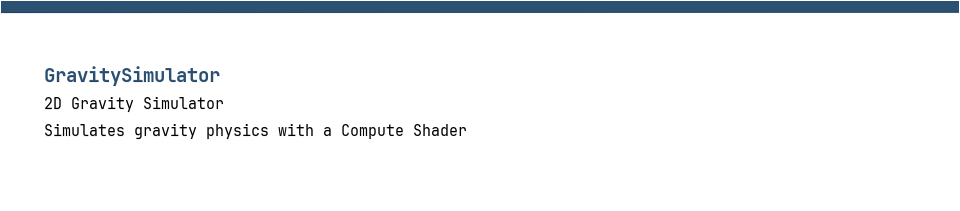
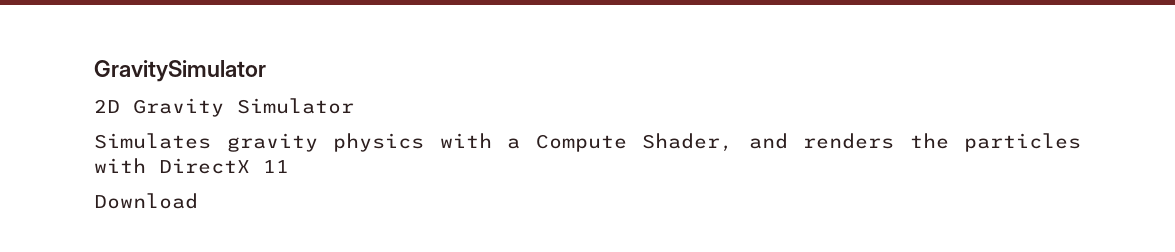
[413,124,468,137] Shader -> [642,133,1081,152] [94,158,289,174] [94,193,198,209] Shader, and renders the particles with DirectX 11 // Download

